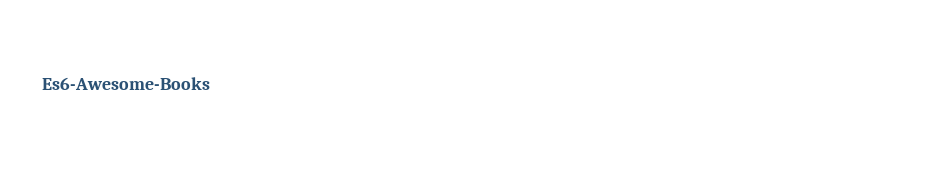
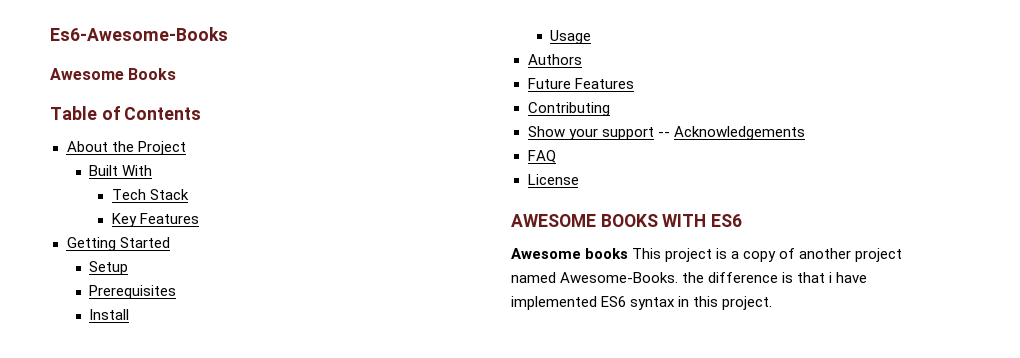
(210, 83) none -> [50,68,177,80] [50,106,202,120] [66,141,186,155] [89,165,153,176] [111,189,189,200] [111,213,199,227] [66,237,170,251] [89,261,129,275] [89,285,177,299] [89,309,130,320] [550,30,592,44] [527,54,582,65] [527,78,634,89] [527,102,610,116] [527,126,805,140] [527,150,556,163] [527,174,579,185] [511,214,743,227] [511,248,903,262] [511,272,868,283] [511,296,773,310] // Awesome Books // Table of Contents // About the Project // Built With // Tech Stack // Key Features // Getting Started // Setup // Prerequisites // Install // Usage // Authors // Future Features // Contributing // Show your support -- Acknowledgements // FAQ // License // AWESOME BOOKS WITH ES6 // Awesome books This project is a copy of another project named Awesome-Books. the difference is that i have implemented ES6 syntax in this project.

